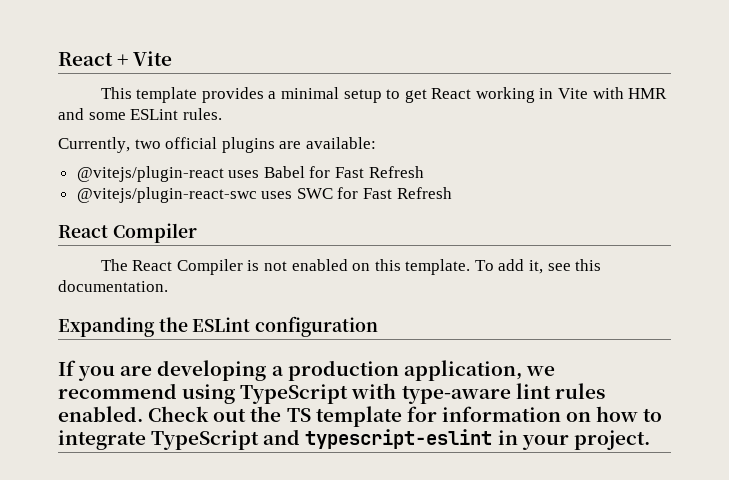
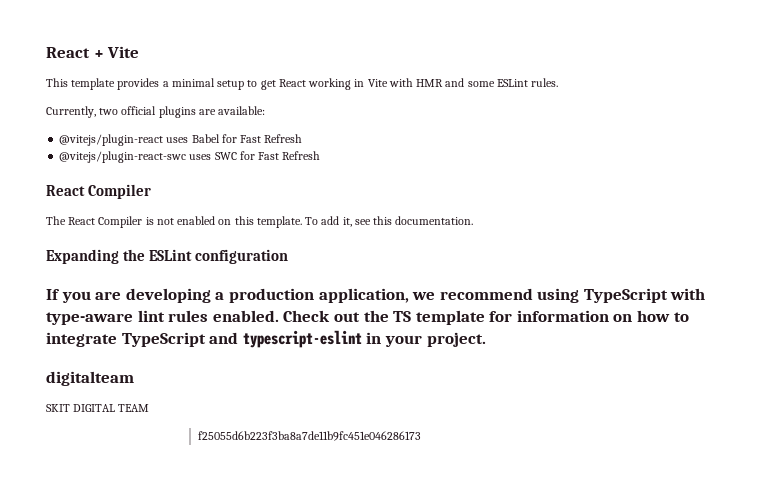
(650, 440) none -> [46,371,134,386] [46,404,150,412] [197,431,421,441] // digitalteam // SKIT DIGITAL TEAM // f25055d6b223f3ba8a7de11b9fc451e046286173

